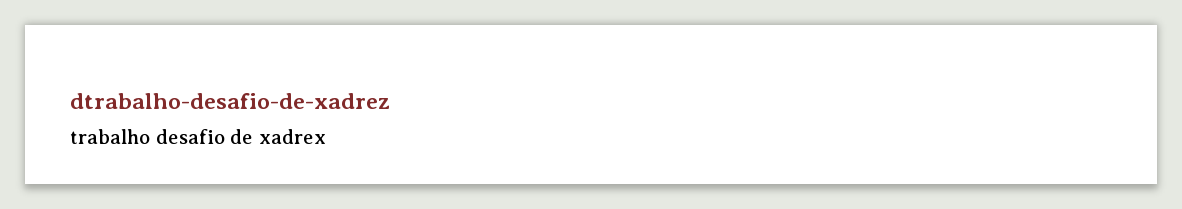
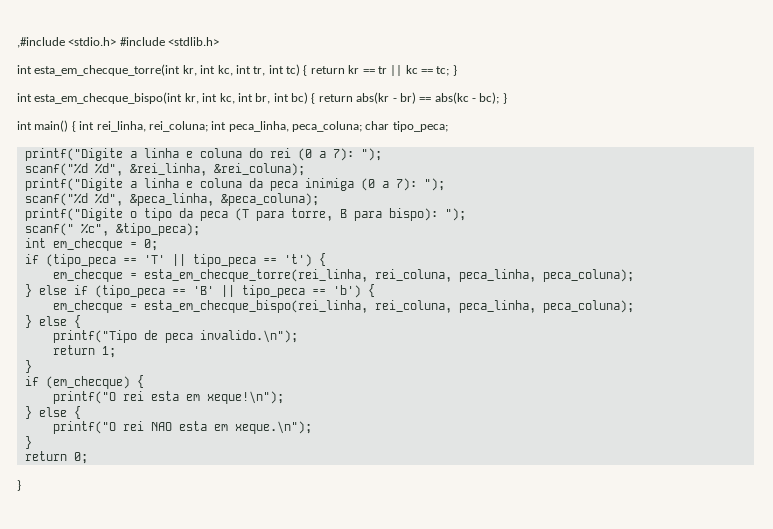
[70,93,390,109] [70,129,326,144] dtrabalho-desafio-de-xadrez // trabalho desafio de xadrex -> [17,37,220,48] [17,64,457,76] [17,92,507,104] [17,120,448,132] [24,148,382,161] [24,163,305,176] [24,178,445,191] [24,193,319,206] [24,208,466,221] [24,223,200,236] [24,238,158,251] [24,253,326,267] [52,269,634,282] [24,284,375,298] [52,300,634,313] [24,315,81,328] [52,330,298,343] [52,345,116,358] [24,360,32,373] [24,375,144,389] [52,391,284,404] [24,406,81,419] [52,421,312,434] [24,436,32,449] [24,451,88,464] [17,480,21,491] ,#include <stdio.h> #include <stdlib.h> // int esta_em_checque_torre(int kr, int kc, int tr, int tc) { return kr == tr || kc == tc; } // int esta_em_checque_bispo(int kr, int kc, int br, int bc) { return abs(kr - br) == abs(kc - bc); } // int main() { int rei_linha, rei_coluna; int peca_linha, peca_coluna; char tipo_peca; // printf("Digite a linha e coluna do rei (0 a 7): "); // scanf("%d %d", &rei_linha, &rei_coluna); // printf("Digite a linha e coluna da peca inimiga (0 a 7): "); // scanf("%d %d", &peca_linha, &peca_coluna); // printf("Digite o tipo da peca (T para torre, B para bispo): "); // scanf(" %c", &tipo_peca); // int em_checque = 0; // if (tipo_peca == 'T' || tipo_peca == 't') { // em_checque = esta_em_checque_torre(rei_linha, rei_coluna, peca_linha, peca_coluna); // } else if (tipo_peca == 'B' || tipo_peca == 'b') { // em_checque = esta_em_checque_bispo(rei_linha, rei_coluna, peca_linha, peca_coluna); // } else { // printf("Tipo de peca invalido.\n"); // return 1; // } // if (em_checque) { // printf("O rei esta em xeque!\n"); // } else { // printf("O rei NAO esta em xeque.\n"); // } // return 0; // }

